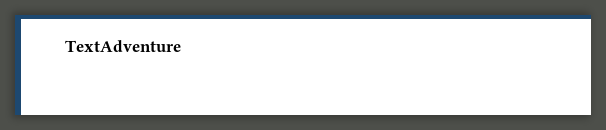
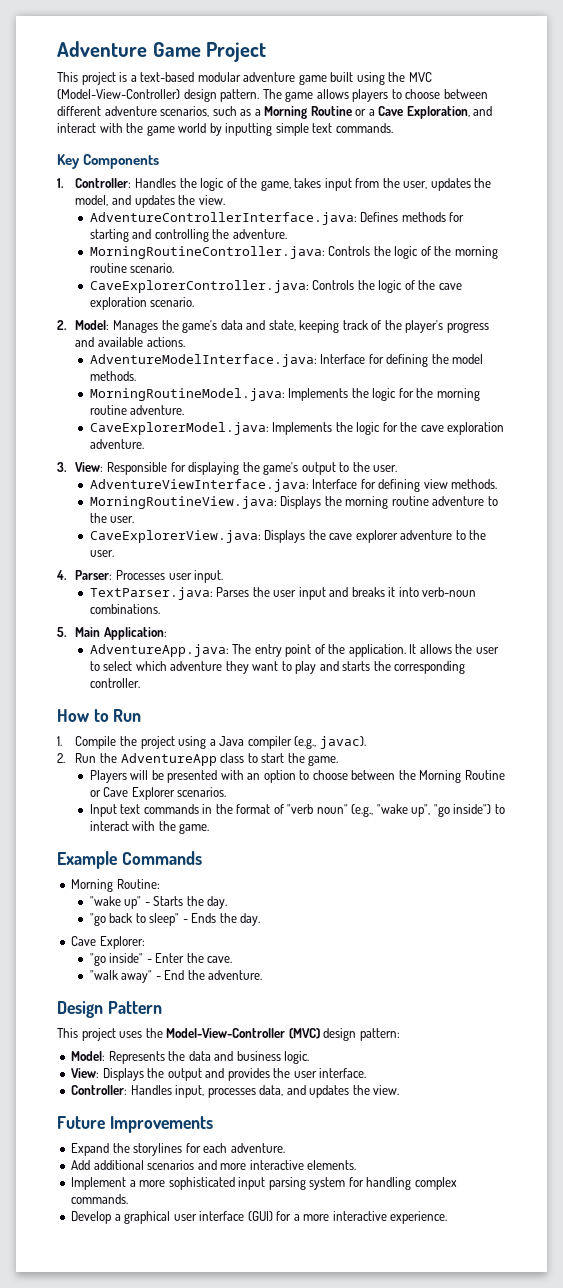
[65,40,181,52] TextAdventure -> [57,41,267,62] [57,72,432,85] [57,89,488,102] [57,106,493,119] [57,123,393,136] [57,154,160,169] [57,178,492,191] [75,195,225,208] [89,212,465,225] [89,229,287,242] [89,246,498,259] [89,263,175,273] [89,280,462,293] [89,297,195,310] [57,320,489,333] [75,337,185,347] [89,354,484,367] [89,371,136,381] [89,388,480,401] [89,405,185,415] [89,422,505,435] [89,439,144,449] [57,462,398,475] [89,479,498,492] [89,496,498,509] [89,513,135,523] [89,530,487,543] [89,550,114,557] [56,570,224,583] [89,587,477,600] [89,604,160,614] [57,627,167,640] [89,644,499,657] [89,661,466,674] [89,678,140,688] [57,709,142,722] [57,736,366,749] [57,753,339,766] [89,770,505,783] [89,787,227,800] [89,804,505,817] [89,821,210,834] [57,851,202,869] [71,879,160,892] [89,896,228,909] [89,913,261,926] [71,936,145,949] [89,953,233,966] [89,970,263,983] [57,1001,162,1018] [57,1028,400,1041] [71,1051,310,1064] [71,1068,367,1081] [71,1085,400,1098] [57,1116,213,1133] [71,1143,285,1156] [71,1160,357,1170] [71,1177,457,1190] [71,1194,129,1204] [71,1211,448,1224] Adventure Game Project // This project is a text-based modular adventure game built using the MVC (Model-View-Controller) design pattern. The game allows players to choose between different adventure scenarios, such as a Morning Routine or a Cave Exploration, and interact with the game world by inputting simple text commands. // Key Components // 1. Controller: Handles the logic of the game, takes input from the user, updates the model, and updates the view. // AdventureControllerInterface.java: Defines methods for starting and controlling the adventure. // MorningRoutineController.java: Controls the logic of the morning routine scenario. // CaveExplorerController.java: Controls the logic of the cave exploration scenario. // 2. Model: Manages the game's data and state, keeping track of the player's progress and available actions. // AdventureModelInterface.java: Interface for defining the model methods. // MorningRoutineModel.java: Implements the logic for the morning routine adventure. // CaveExplorerModel.java: Implements the logic for the cave exploration adventure. // 3. View: Responsible for displaying the game's output to the user. // AdventureViewInterface.java: Interface for defining view methods. // MorningRoutineView.java: Displays the morning routine adventure to the user. // CaveExplorerView.java: Displays the cave explorer adventure to the user. // 4. Parser: Processes user input. // TextParser.java: Parses the user input and breaks it into verb-noun combinations. // 5. Main Application: // AdventureApp.java: The entry point of the application. It allows the user to select which adventure they want to play and starts the corresponding controller. // How to Run // 1. Compile the project using a Java compiler (e.g., javac). // 2. Run the AdventureApp class to start the game. // Players will be presented with an option to choose between the Morning Routine or Cave Explorer scenarios. // Input text commands in the format of "verb noun" (e.g., "wake up", "go inside") to interact with the game. // Example Commands // Morning Routine: // "wake up" - Starts the day. // "go back to sleep" - Ends the day. // Cave Explorer: // "go inside" - Enter the cave. // "walk away" - End the adventure. // Design Pattern // This project uses the Model-View-Controller (MVC) design pattern: // Model: Represents the data and business logic. // View: Displays the output and provides the user interface. // Controller: Handles input, processes data, and updates the view. // Future Improvements // Expand the storylines for each adventure. // Add additional scenarios and more interactive elements. // Implement a more sophisticated input parsing system for handling complex commands. // Develop a graphical user interface (GUI) for a more interactive experience.

